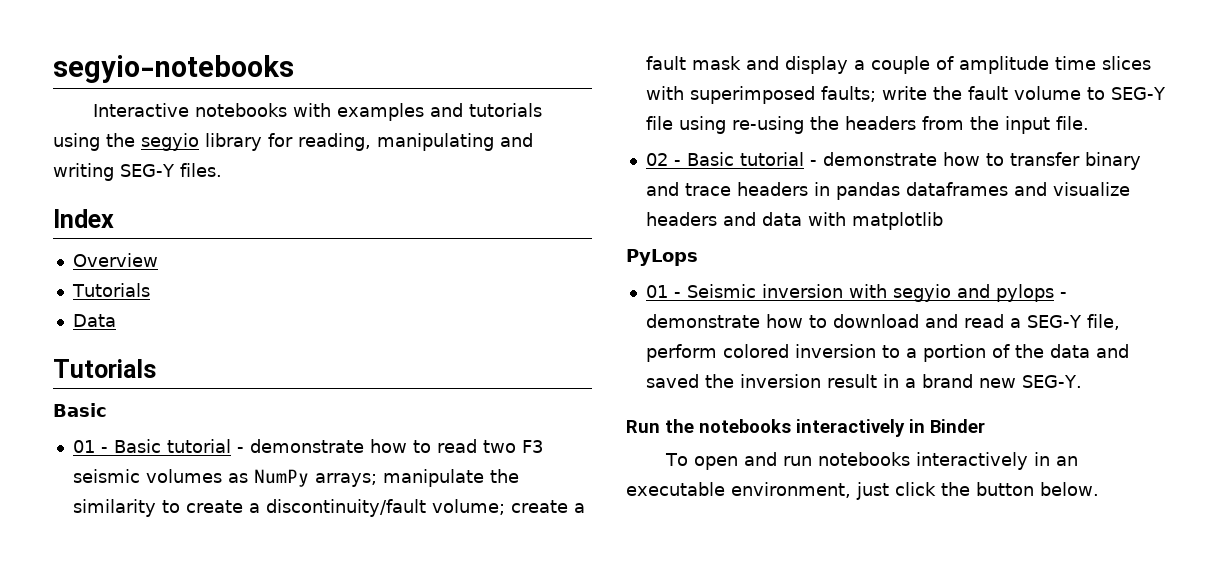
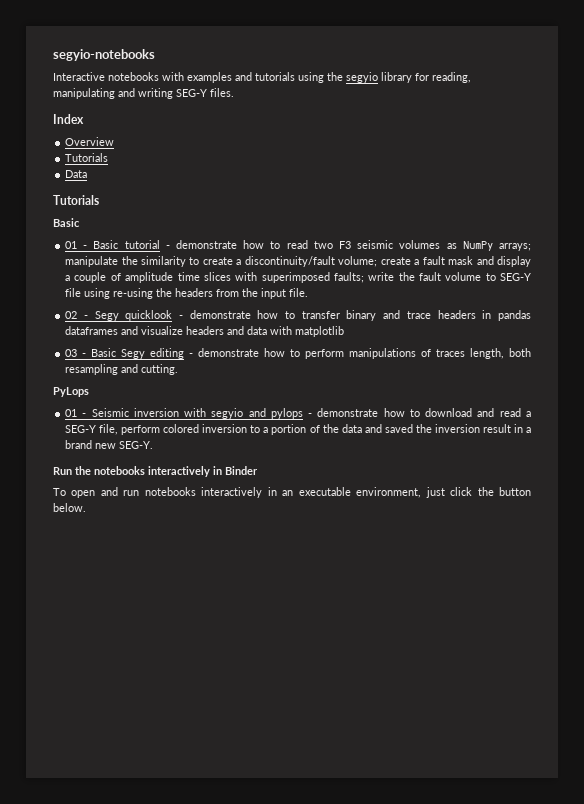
[686,152,804,166] Basic tutorial -> [94,310,173,321] Segy quicklook
(943, 221) none -> [65,348,531,359] [65,364,179,375] // 03 - Basic Segy editing - demonstrate how to perform manipulations of traces length, both resampling and cutting.

